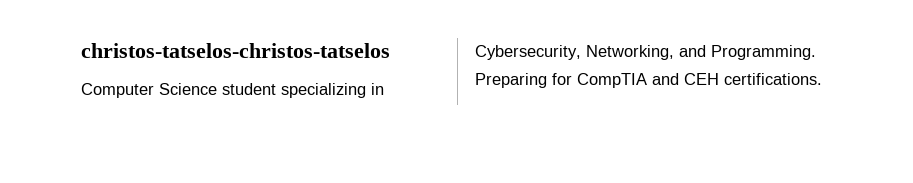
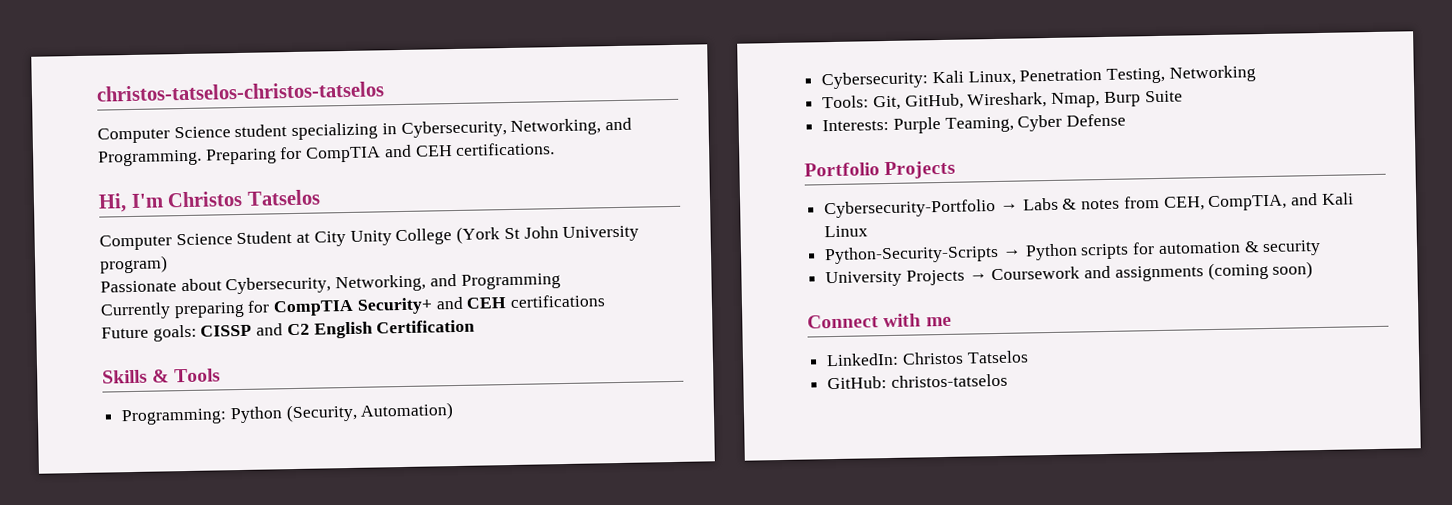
(822, 79) none -> [98,189,321,213] [99,225,640,251] [99,255,168,274] [100,273,561,295] [100,294,606,320] [101,319,476,342] [102,368,221,384] [121,402,455,426] [821,65,1256,90] [822,90,1183,111] [822,113,1127,134] [804,160,957,180] [824,192,1354,219] [824,225,869,238] [824,239,1322,265] [825,261,1314,288] [807,313,952,329] [826,350,1029,367] [827,373,1008,390] // Hi, I'm Christos Tatselos // Computer Science Student at City Unity College (York St John University program) // Passionate about Cybersecurity, Networking, and Programming // Currently preparing for CompTIA Security+ and CEH certifications // Future goals: CISSP and C2 English Certification // Skills & Tools // Programming: Python (Security, Automation) // Cybersecurity: Kali Linux, Penetration Testing, Networking // Tools: Git, GitHub, Wireshark, Nmap, Burp Suite // Interests: Purple Teaming, Cyber Defense // Portfolio Projects // Cybersecurity-Portfolio → Labs & notes from CEH, CompTIA, and Kali Linux // Python-Security-Scripts → Python scripts for automation & security // University Projects → Coursework and assignments (coming soon) // Connect with me // LinkedIn: Christos Tatselos // GitHub: christos-tatselos

